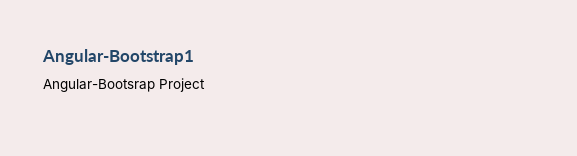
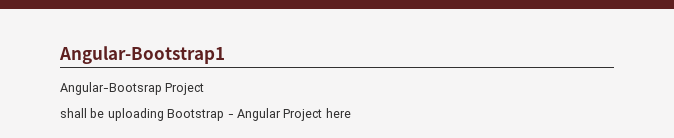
(205, 85) none -> [60,108,351,121] // shall be uploading Bootstrap - Angular Project here

